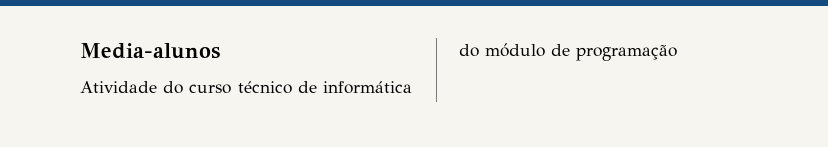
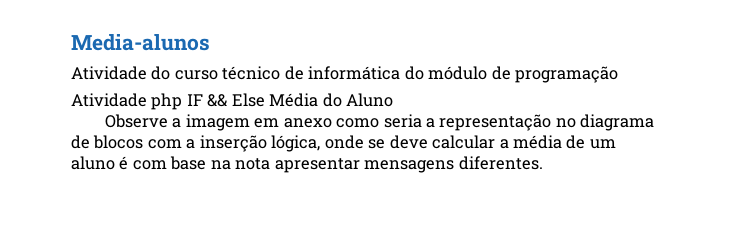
(677, 53) none -> [71,93,394,110] [104,114,655,131] [71,135,616,152] [71,156,543,173] // Atividade php IF && Else Média do Aluno // Observe a imagem em anexo como seria a representação no diagrama de blocos com a inserção lógica, onde se deve calcular a média de um aluno é com base na nota apresentar mensagens diferentes.

